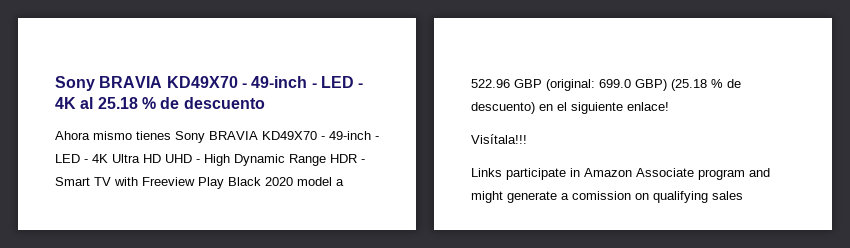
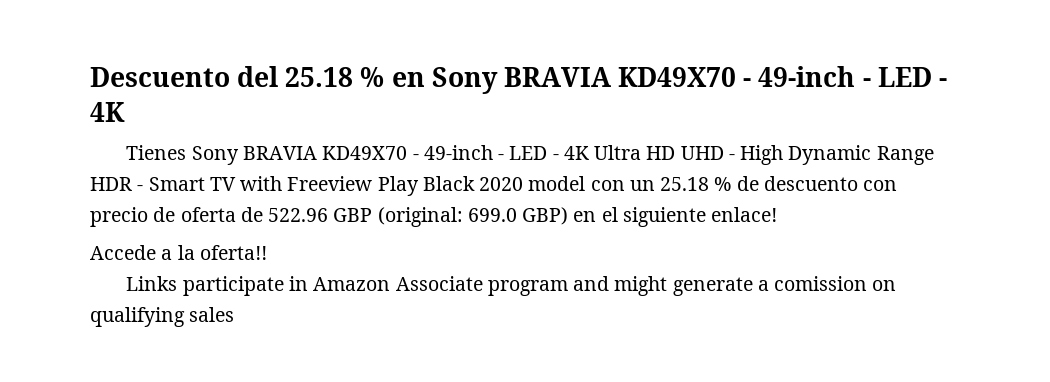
[55,76,364,91] [55,97,265,109] [55,131,171,140] Sony BRAVIA KD49X70 - 49-inch - LED - 4K al 25.18 % de descuento // Ahora mismo tienes -> [90,66,947,94] [90,102,125,122] [126,145,187,160] Descuento del 25.18 % en Sony BRAVIA KD49X70 - 49-inch - LED - 4K // Tienes
[336,179,344,186] a -> [590,176,898,191] [90,207,263,227] con un 25.18 % de descuento con precio de oferta de
[671,79,741,91] [471,102,535,114] (25.18 % de descuento) -> (569, 216) none
[471,134,527,144] Visítala!!! -> [90,245,267,260] Accede a la oferta!!

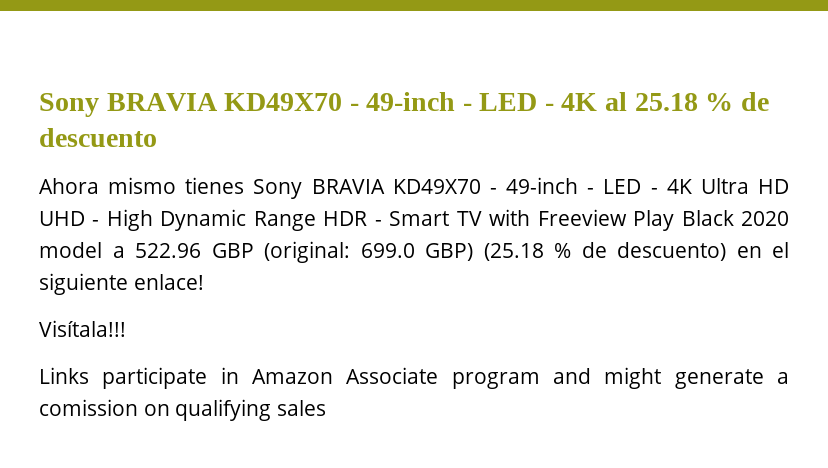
[90,66,947,94] [90,102,125,122] [126,145,187,160] Descuento del 25.18 % en Sony BRAVIA KD49X70 - 49-inch - LED - 4K // Tienes -> [39,92,769,117] [39,128,157,147] [39,177,245,194] Sony BRAVIA KD49X70 - 49-inch - LED - 4K al 25.18 % de descuento // Ahora mismo tienes
[590,176,898,191] [90,207,263,227] con un 25.18 % de descuento con precio de oferta de -> [112,246,125,258] a
(569, 216) none -> [483,242,726,261] (25.18 % de descuento)
[90,245,267,260] Accede a la oferta!! -> [39,320,126,337] Visítala!!!

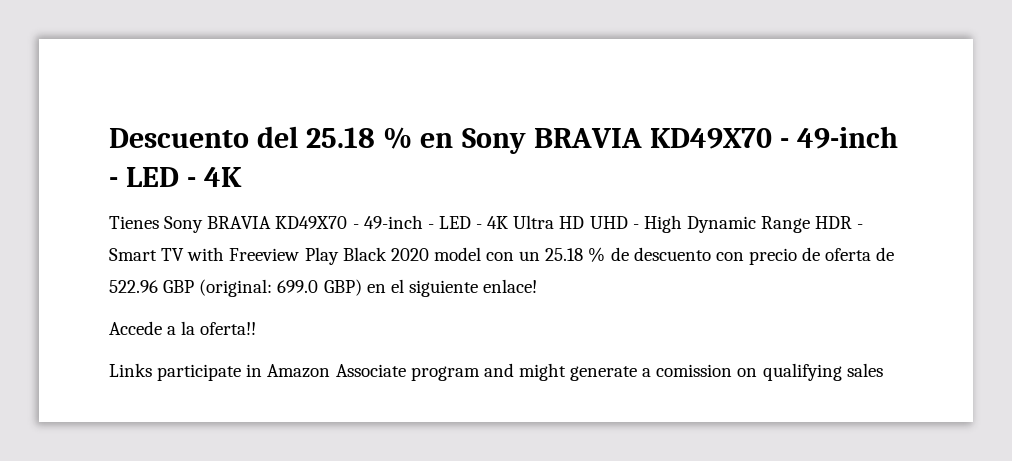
[39,92,769,117] [39,128,157,147] [39,177,245,194] Sony BRAVIA KD49X70 - 49-inch - LED - 4K al 25.18 % de descuento // Ahora mismo tienes -> [109,126,898,154] [109,167,243,187] [109,216,159,229] Descuento del 25.18 % en Sony BRAVIA KD49X70 - 49-inch - LED - 4K // Tienes
[112,246,125,258] a -> [486,247,895,265] con un 25.18 % de descuento con precio de oferta de
[483,242,726,261] (25.18 % de descuento) -> (362, 287) none
[39,320,126,337] Visítala!!! -> [109,321,257,335] Accede a la oferta!!

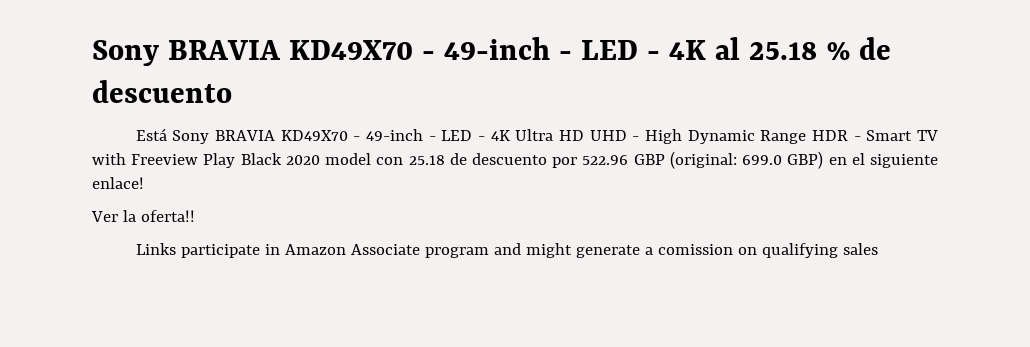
[109,126,898,154] [109,167,243,187] [109,216,159,229] Descuento del 25.18 % en Sony BRAVIA KD49X70 - 49-inch - LED - 4K // Tienes -> [92,37,891,66] [92,80,232,103] [135,128,167,141] Sony BRAVIA KD49X70 - 49-inch - LED - 4K al 25.18 % de descuento // Está
[519,247,895,265] un 25.18 % de descuento con precio de oferta de -> [408,153,578,168] 25.18 de descuento por
[109,321,177,335] Accede a -> [91,211,118,222] Ver

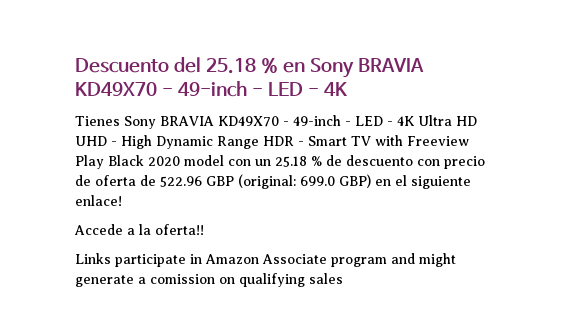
[92,37,891,66] [92,80,232,103] [135,128,167,141] Sony BRAVIA KD49X70 - 49-inch - LED - 4K al 25.18 % de descuento // Está -> [75,57,424,78] [75,81,348,97] [75,116,120,126] Descuento del 25.18 % en Sony BRAVIA KD49X70 - 49-inch - LED - 4K // Tienes
[408,153,578,168] 25.18 de descuento por -> [255,155,485,169] [75,175,156,186] un 25.18 % de descuento con precio de oferta de
[91,211,118,222] Ver -> [74,224,135,235] Accede a

